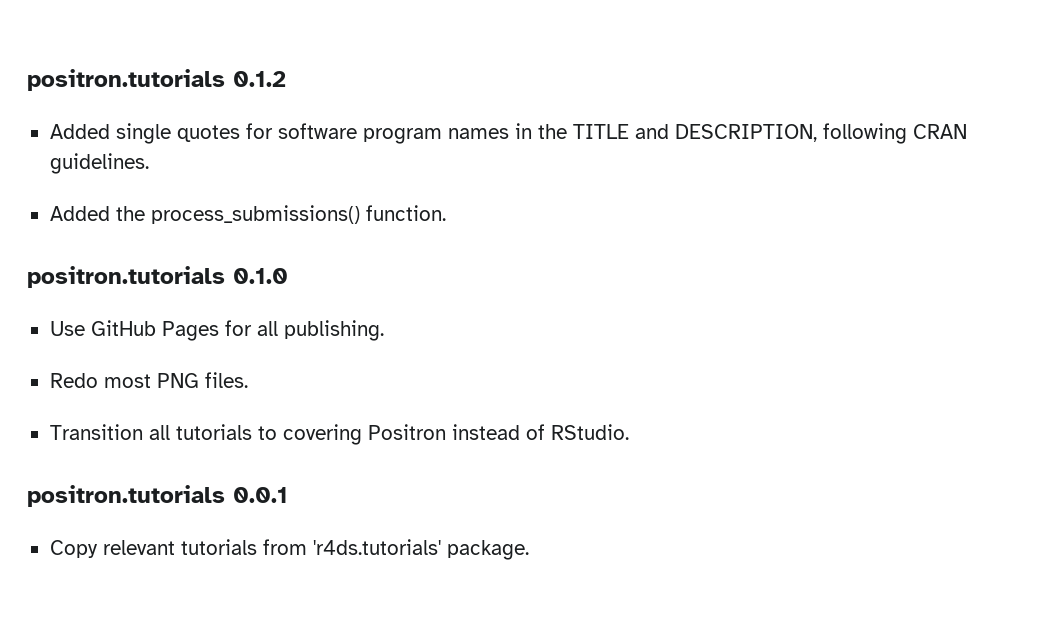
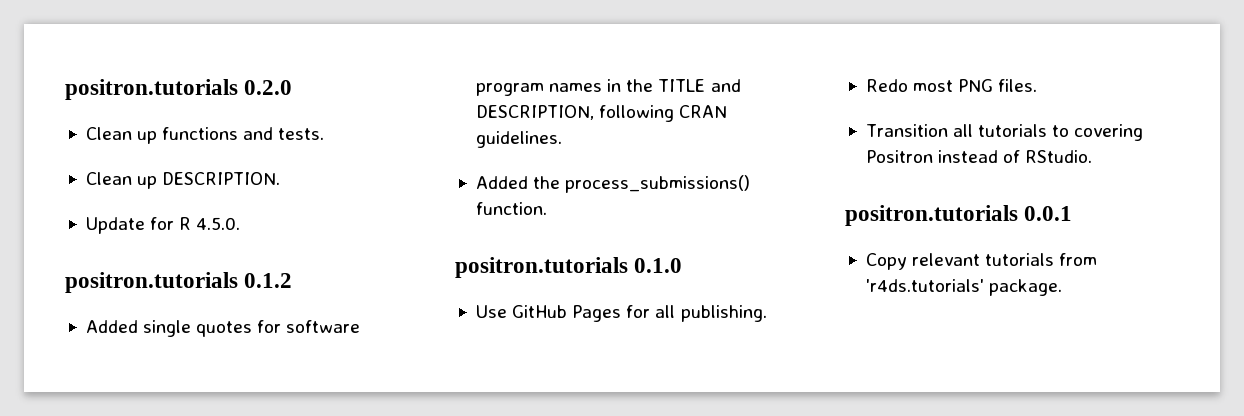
[27,69,225,91] positron.tutorials -> [65,79,293,100] [85,127,325,144] [85,172,281,189] [85,217,241,234] [65,272,238,293] positron.tutorials 0.2.0 // Clean up functions and tests. // Clean up DESCRIPTION. // Update for R 4.5.0. // positron.tutorials

